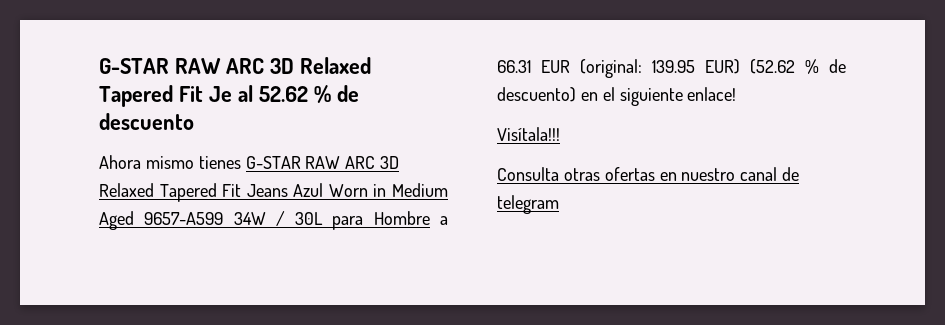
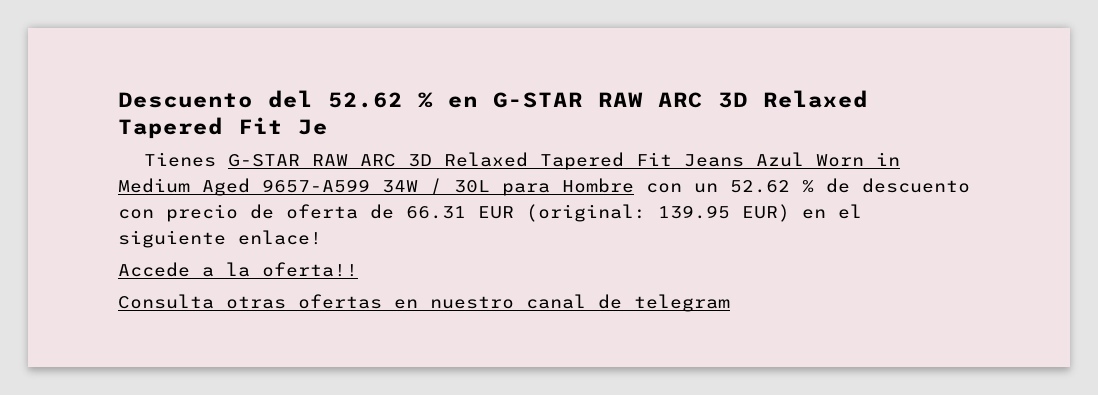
(99, 66) none -> [118,90,478,108] Descuento del 52.62 % en
[237,85,359,103] [99,113,194,130] [99,155,241,169] al 52.62 % de descuento // Ahora mismo tienes -> [144,152,217,167] // Tienes
[440,216,449,225] a -> [646,178,970,193] [118,204,394,222] con un 52.62 % de descuento con precio de oferta de
[750,59,846,74] [497,87,576,102] (52.62 % de descuento) -> (790, 213) none
[497,127,560,141] Visítala!!! -> [118,262,358,277] Accede a la oferta!!

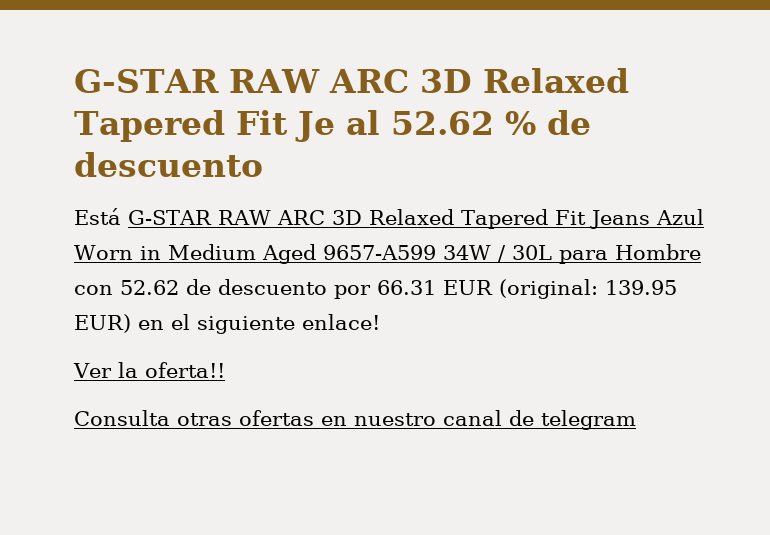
[118,90,478,108] Descuento del 52.62 % en -> (74, 81) none
[144,152,217,167] // Tienes -> [345,110,591,135] [74,152,263,177] [74,208,121,225] al 52.62 % de descuento // Está
[694,178,970,193] [118,204,394,222] un 52.62 % de descuento con precio de oferta de -> [120,279,371,299] 52.62 de descuento por
[118,262,214,277] Accede a -> [73,363,112,378] Ver

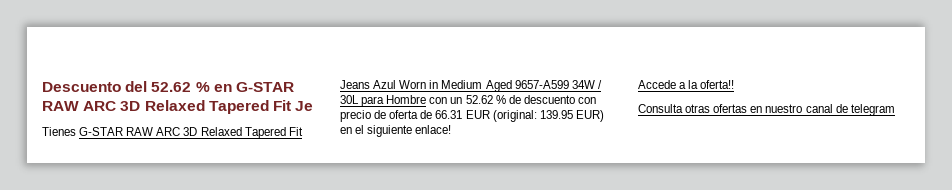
(74, 81) none -> [42,81,232,92] Descuento del 52.62 % en
[345,110,591,135] [74,152,263,177] [74,208,121,225] al 52.62 % de descuento // Está -> [42,127,76,136] // Tienes
[120,279,371,299] 52.62 de descuento por -> [450,95,596,104] [340,110,433,122] un 52.62 % de descuento con precio de oferta de
[73,363,112,378] Ver -> [638,80,687,89] Accede a

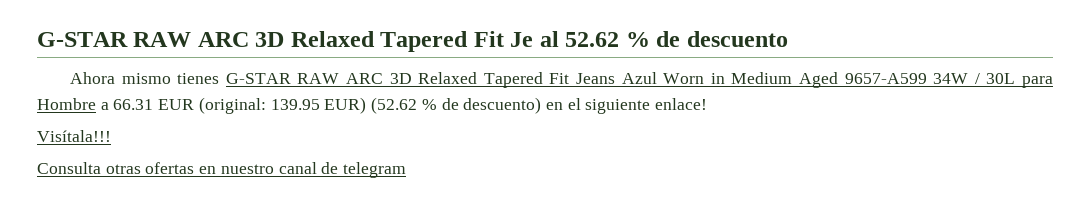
[42,81,232,92] Descuento del 52.62 % en -> (37, 39) none
[42,127,76,136] // Tienes -> [539,31,788,47] [70,72,220,84] al 52.62 % de descuento // Ahora mismo tienes
[429,95,596,104] [340,110,433,122] con un 52.62 % de descuento con precio de oferta de -> [100,102,109,110] a
(604, 116) none -> [371,97,542,114] (52.62 % de descuento)
[638,80,735,89] Accede a la oferta!! -> [37,130,111,142] Visítala!!!

